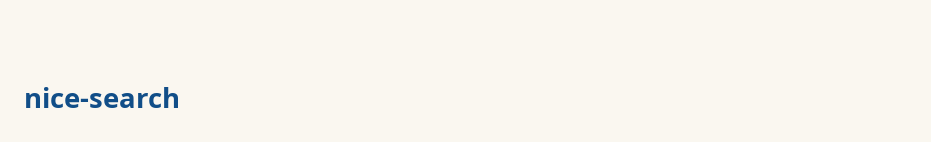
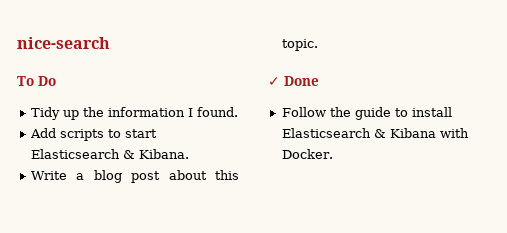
(180, 97) none -> [17,76,56,86] [30,107,238,120] [29,128,157,141] [30,149,189,159] [30,170,239,183] [281,39,318,51] [268,76,319,86] [281,107,452,120] [281,128,469,138] [281,149,333,159] // To Do // Tidy up the information I found. // Add scripts to start Elasticsearch & Kibana. // Write a blog post about this topic. // ✓ Done // Follow the guide to install Elasticsearch & Kibana with Docker.

